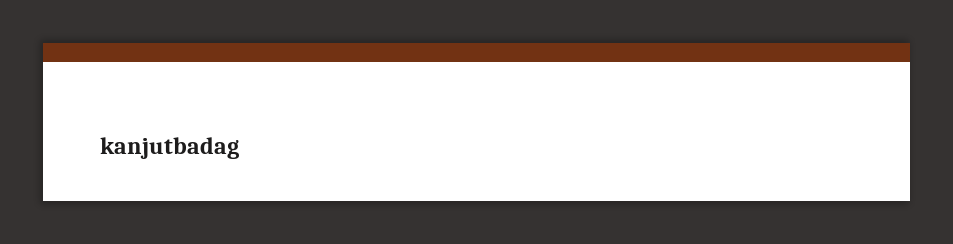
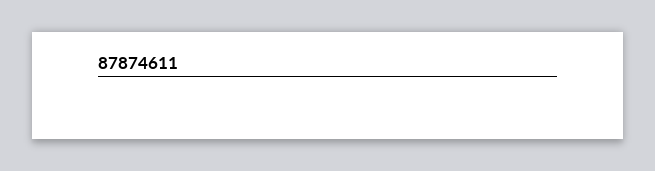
[100,137,239,159] kanjutbadag -> [98,57,178,69] 87874611

